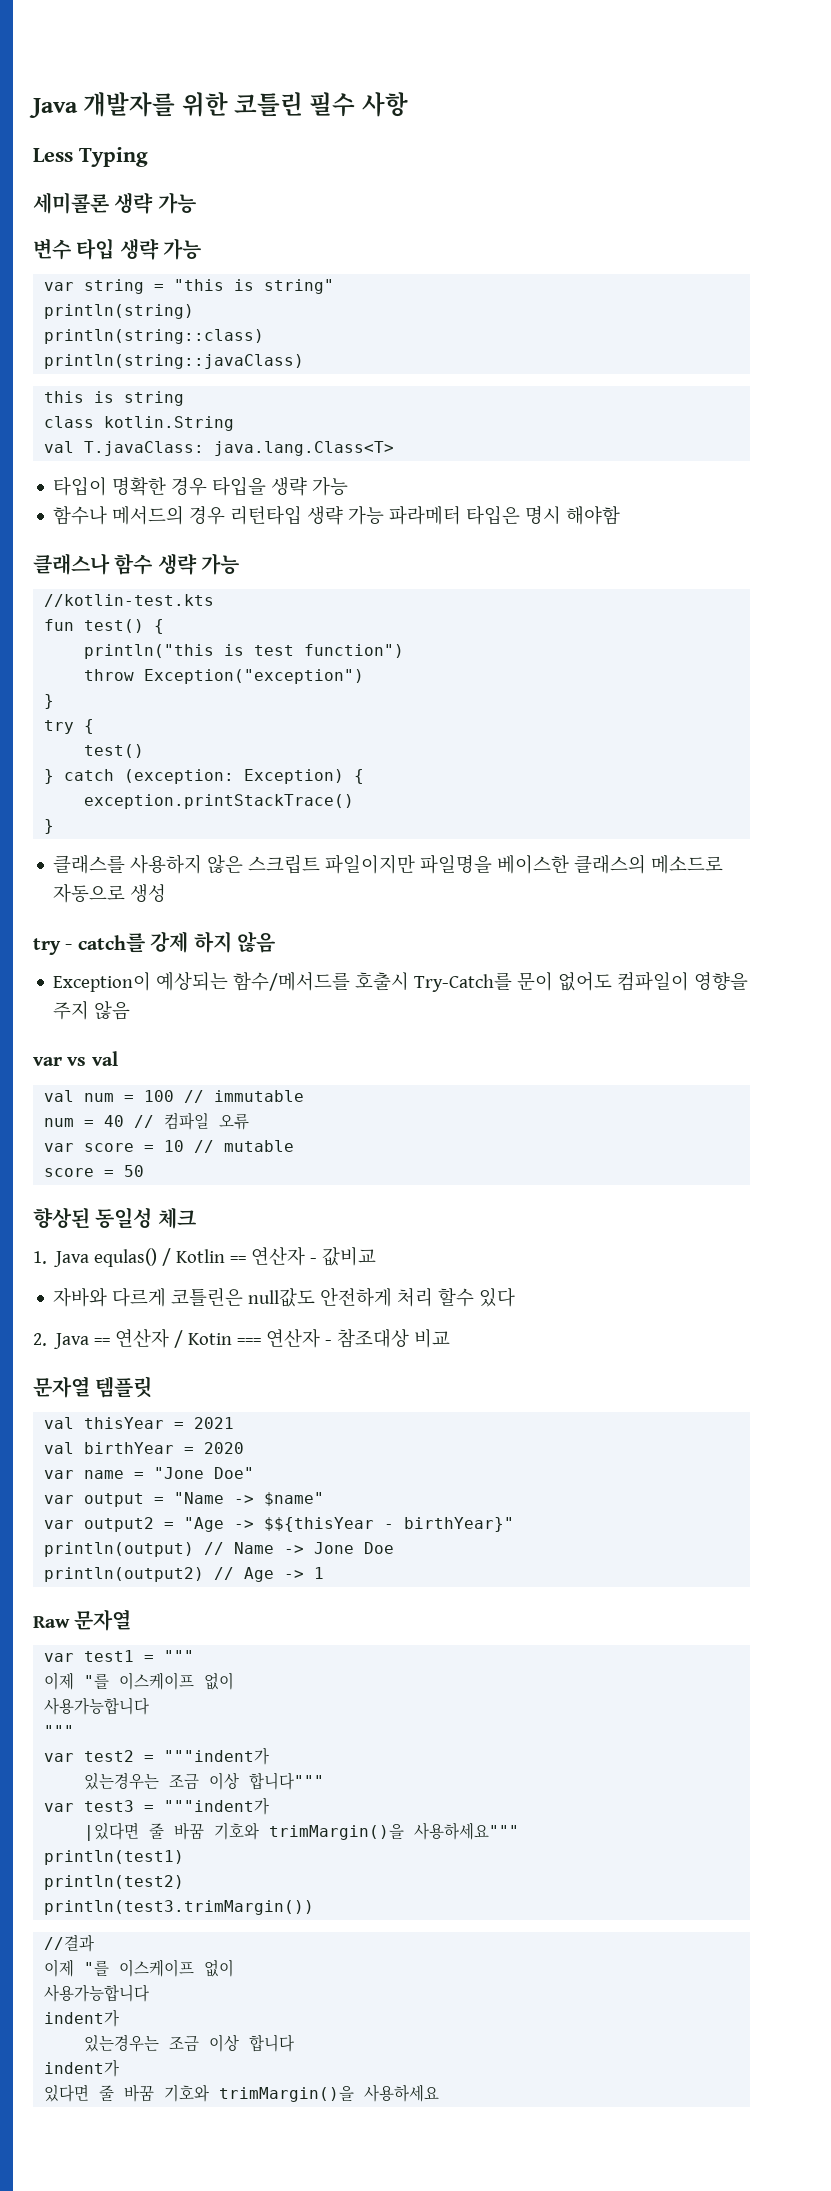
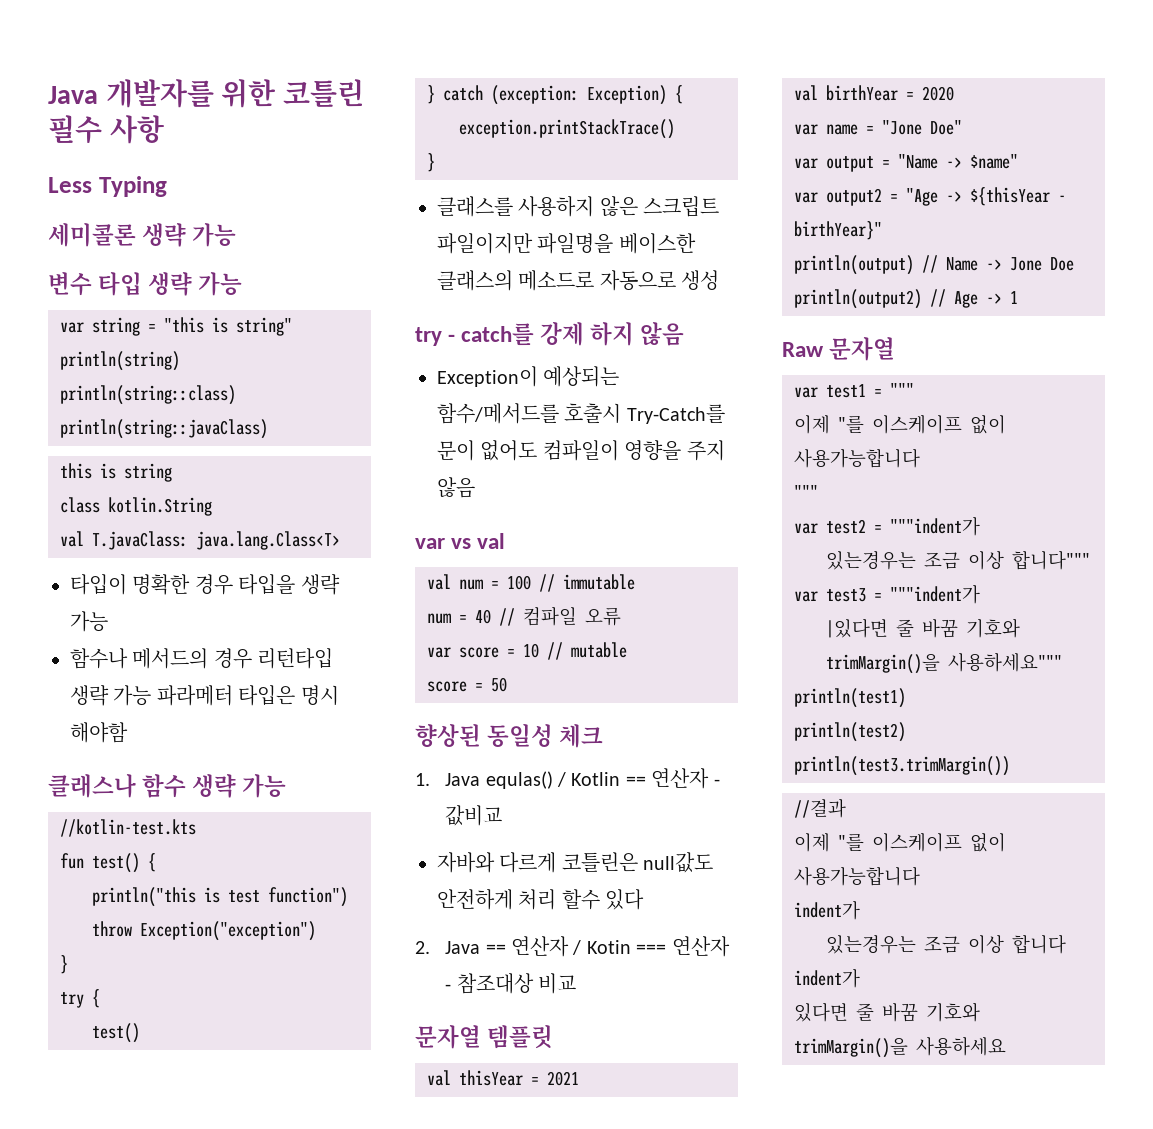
[264,1517,375,1532] $${thisYear -> [970,187,1050,206] ${thisYear

